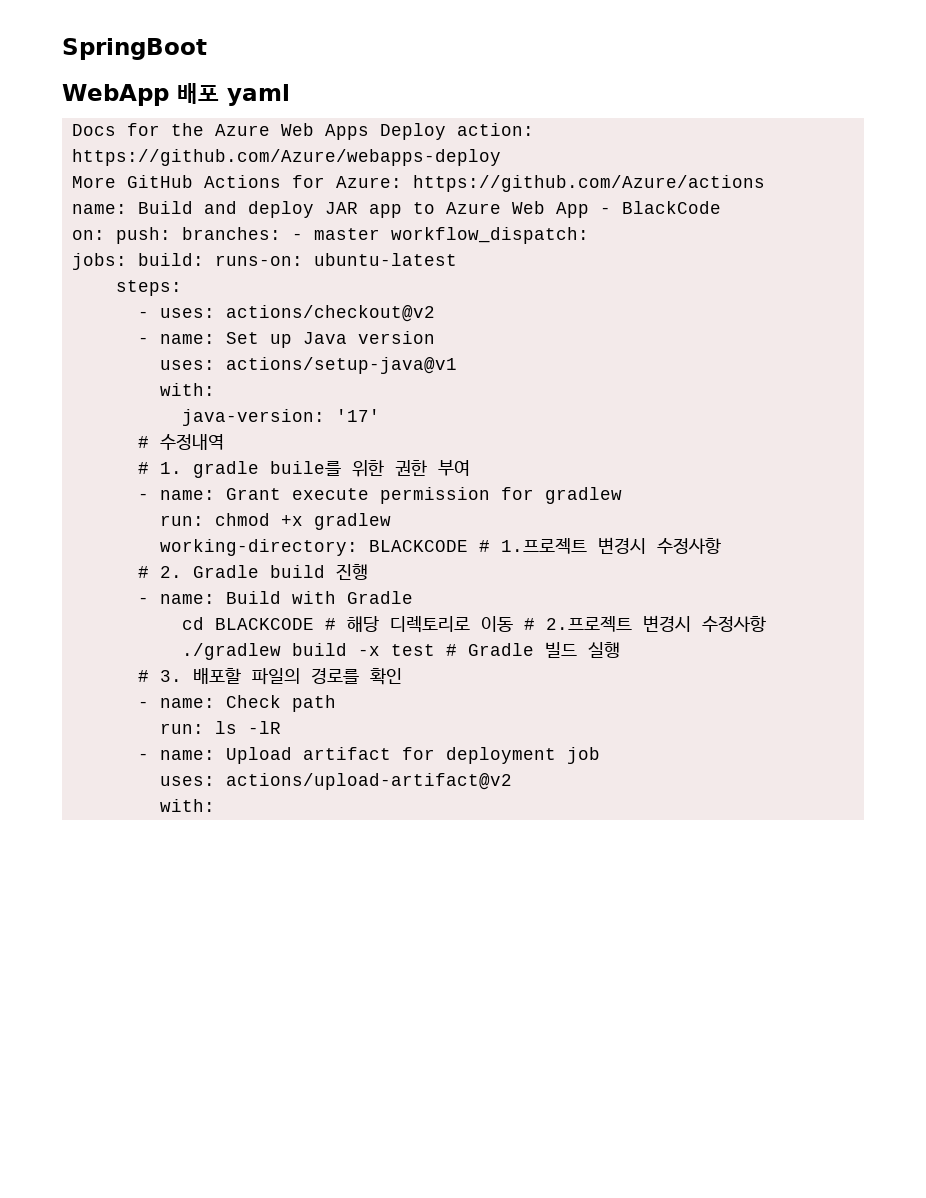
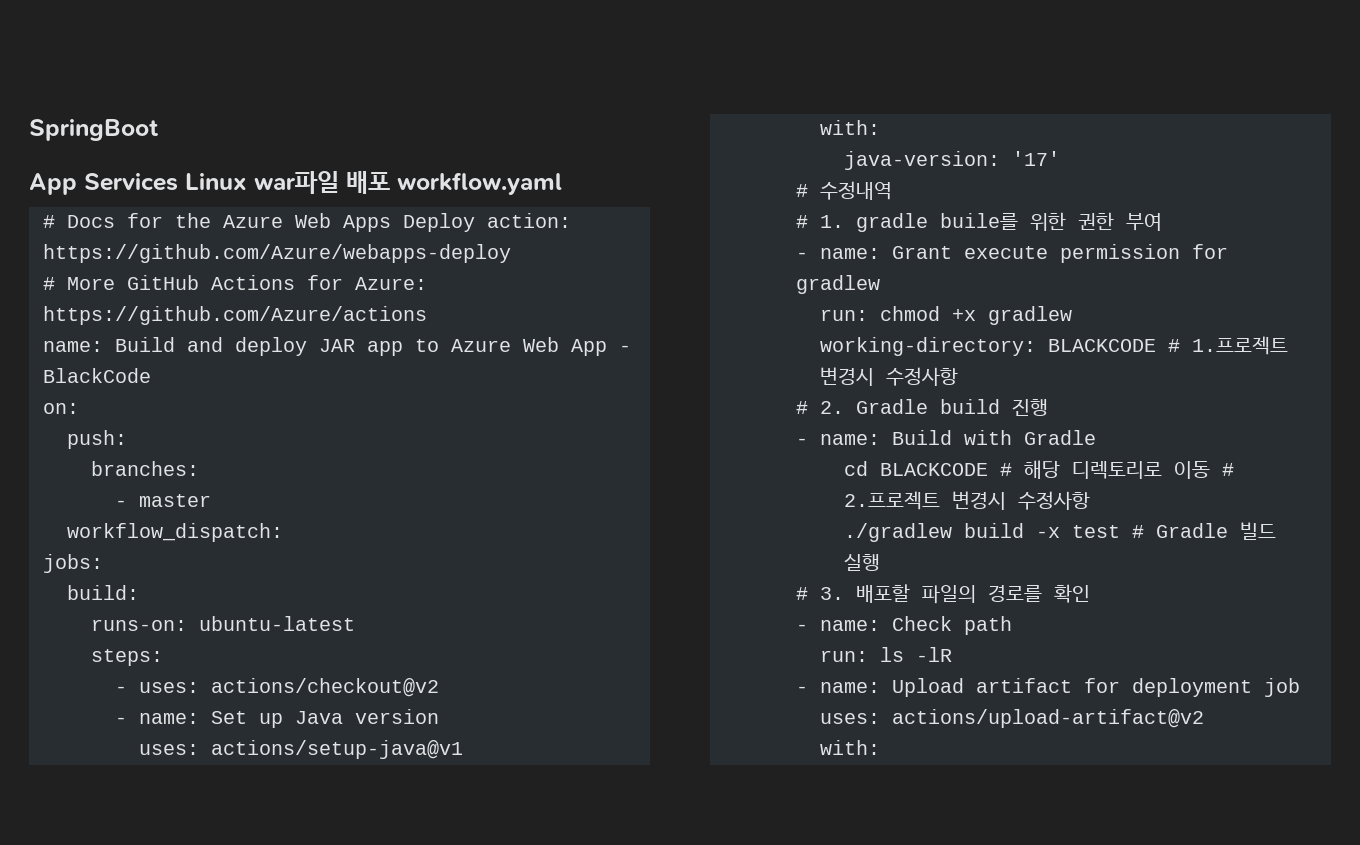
[62,83,290,106] WebApp 배포 yaml // -> [29,171,562,195] [42,215,55,228] App Services Linux war파일 배포 workflow.yaml // #
(501, 157) none -> [42,277,55,290] #
(105, 235) none -> (79, 408) //
(171, 235) none -> (127, 439) //
(281, 233) none -> (199, 468) //
(380, 234) none -> (211, 500) //
(127, 261) none -> (103, 563) //
(204, 259) none -> (139, 592) //

